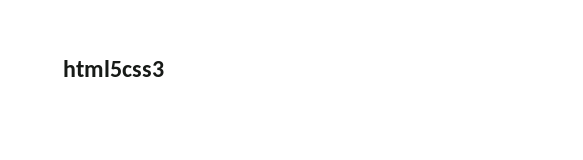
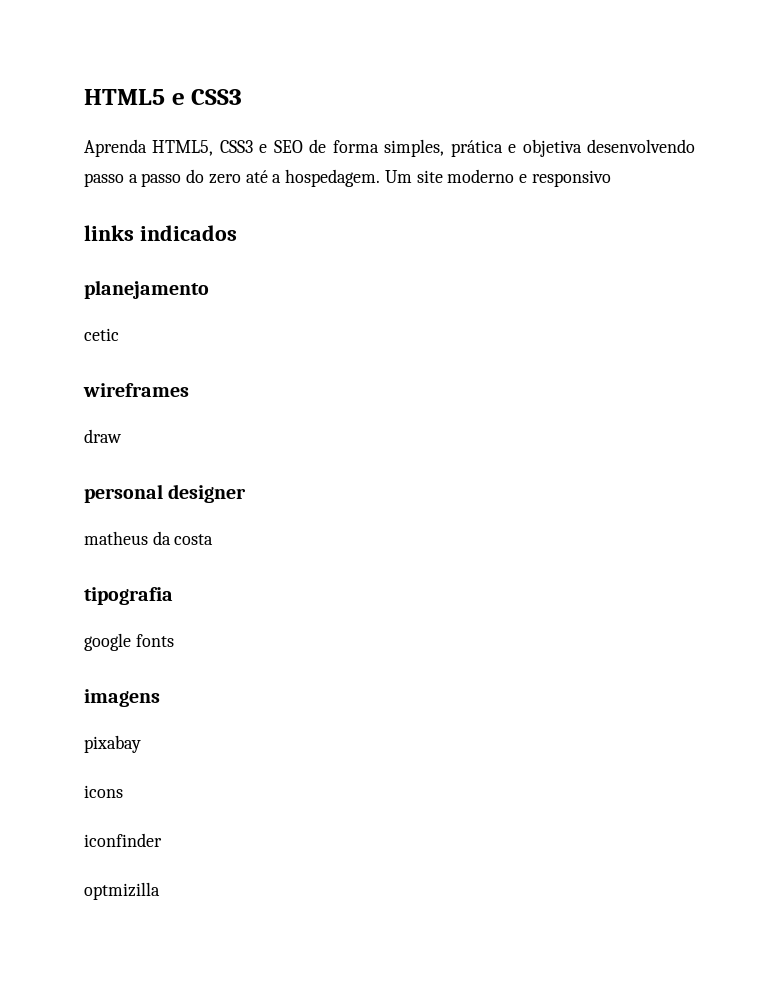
[63,60,164,77] html5css3 -> [84,89,243,105] [84,139,695,157] [84,169,611,187] [84,225,237,241] [84,280,209,299] [84,328,119,341] [83,383,189,397] [84,429,122,443] [84,484,247,503] [84,531,214,545] [84,587,173,605] [84,633,174,651] [84,689,160,707] [84,735,141,753] [84,785,123,798] [84,833,162,847] [84,882,160,900] HTML5 e CSS3 // Aprenda HTML5, CSS3 e SEO de forma simples, prática e objetiva desenvolvendo passo a passo do zero até a hospedagem. Um site moderno e responsivo // links indicados // planejamento // cetic // wireframes // draw // personal designer // matheus da costa // tipografia // google fonts // imagens // pixabay // icons // iconfinder // optmizilla

